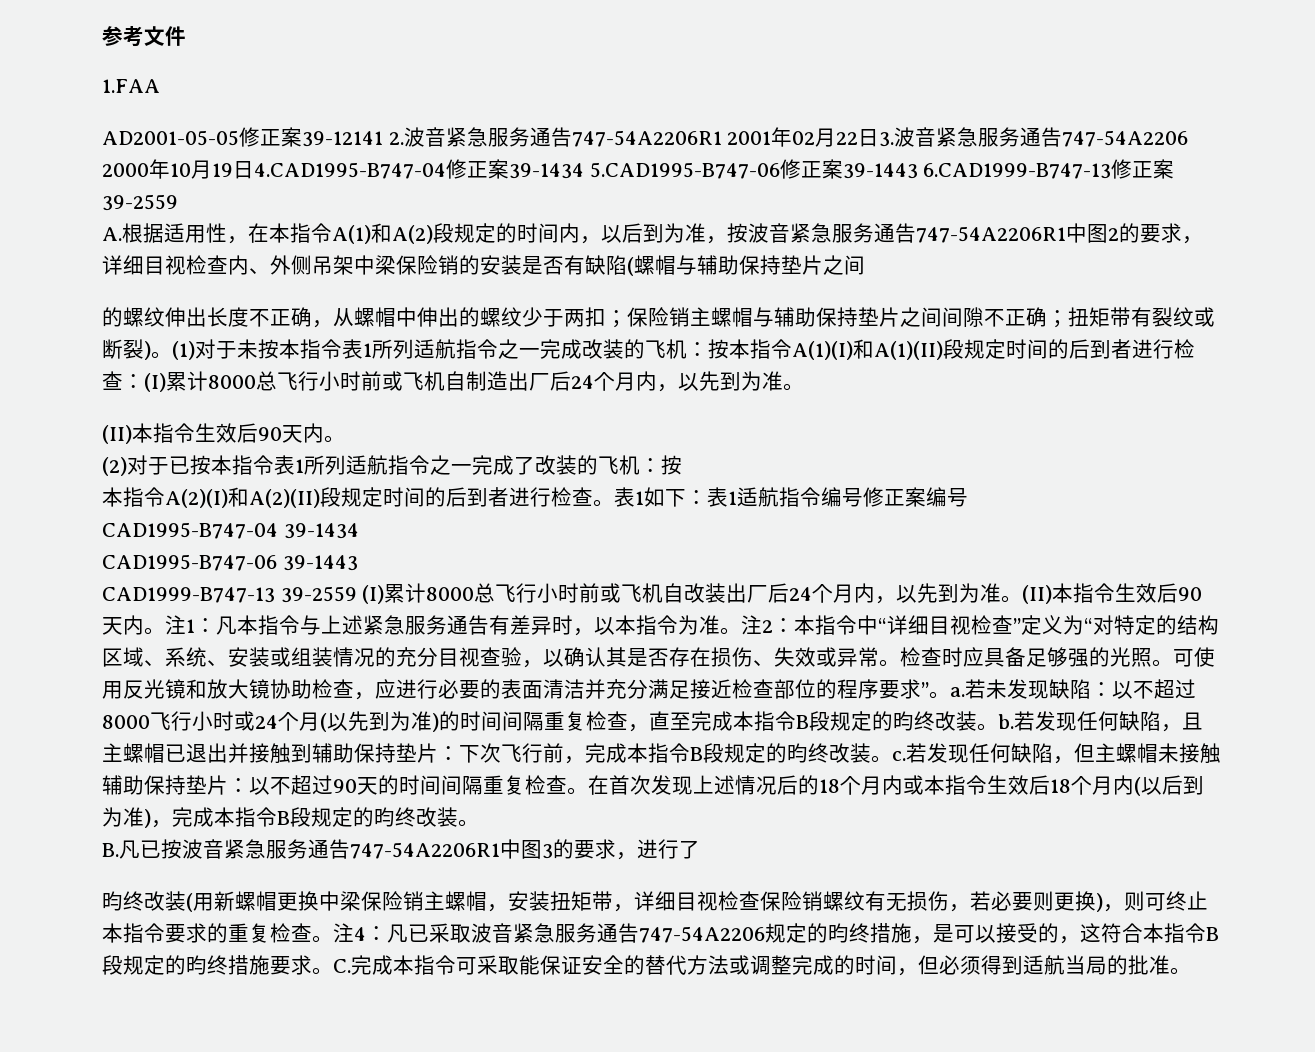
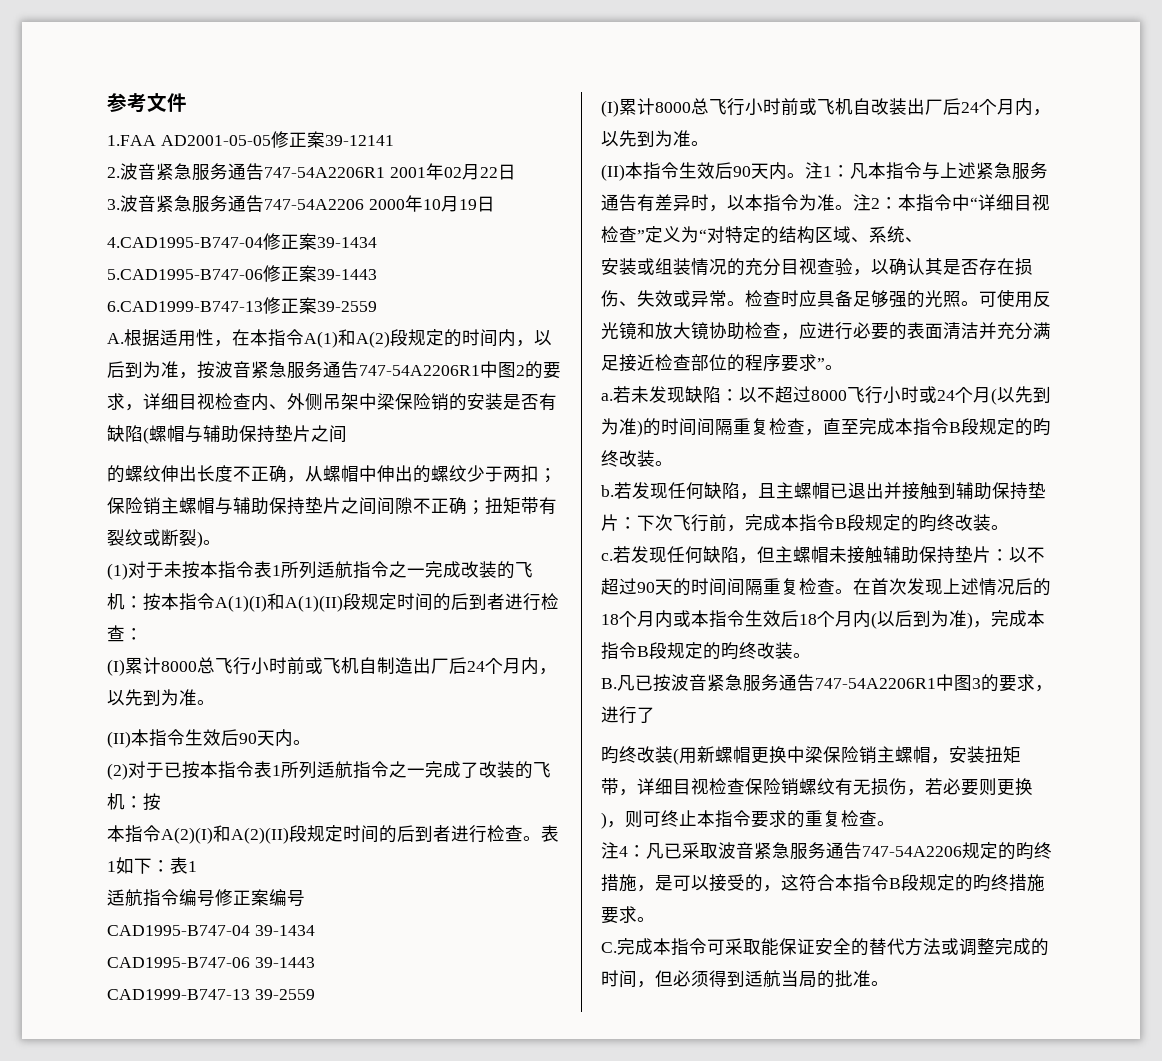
(160, 86) // -> (156, 140) none
(383, 139) none -> (394, 140) //
(880, 138) none -> (516, 172) //
(254, 170) none -> (495, 204) //
(584, 171) none -> (377, 242) //
(918, 171) none -> (377, 274) //
(172, 355) none -> (221, 542) //
(144, 381) none -> (143, 634) //
(737, 498) none -> (197, 866) //
(357, 594) none -> (315, 994) //
(1023, 599) none -> (709, 143) //
(228, 663) none -> (923, 239) //
(950, 695) none -> (843, 367) //
(998, 727) none -> (673, 463) //
(892, 759) none -> (1009, 527) //
(333, 939) none -> (895, 823) //
(333, 971) none -> (655, 919) //

